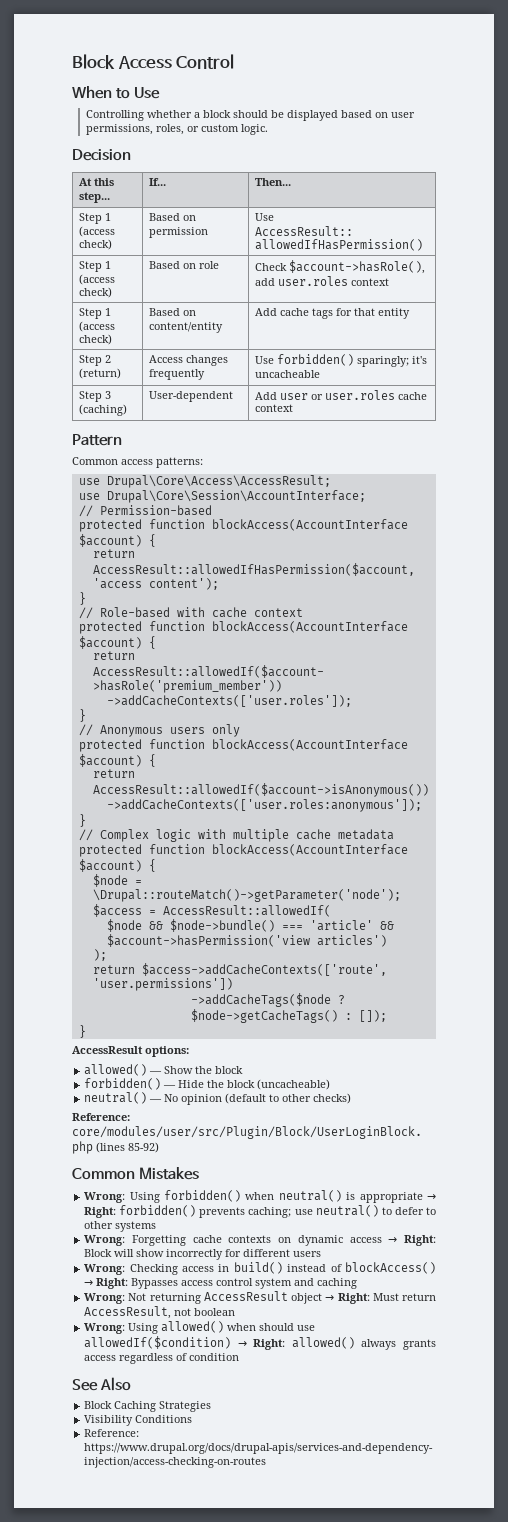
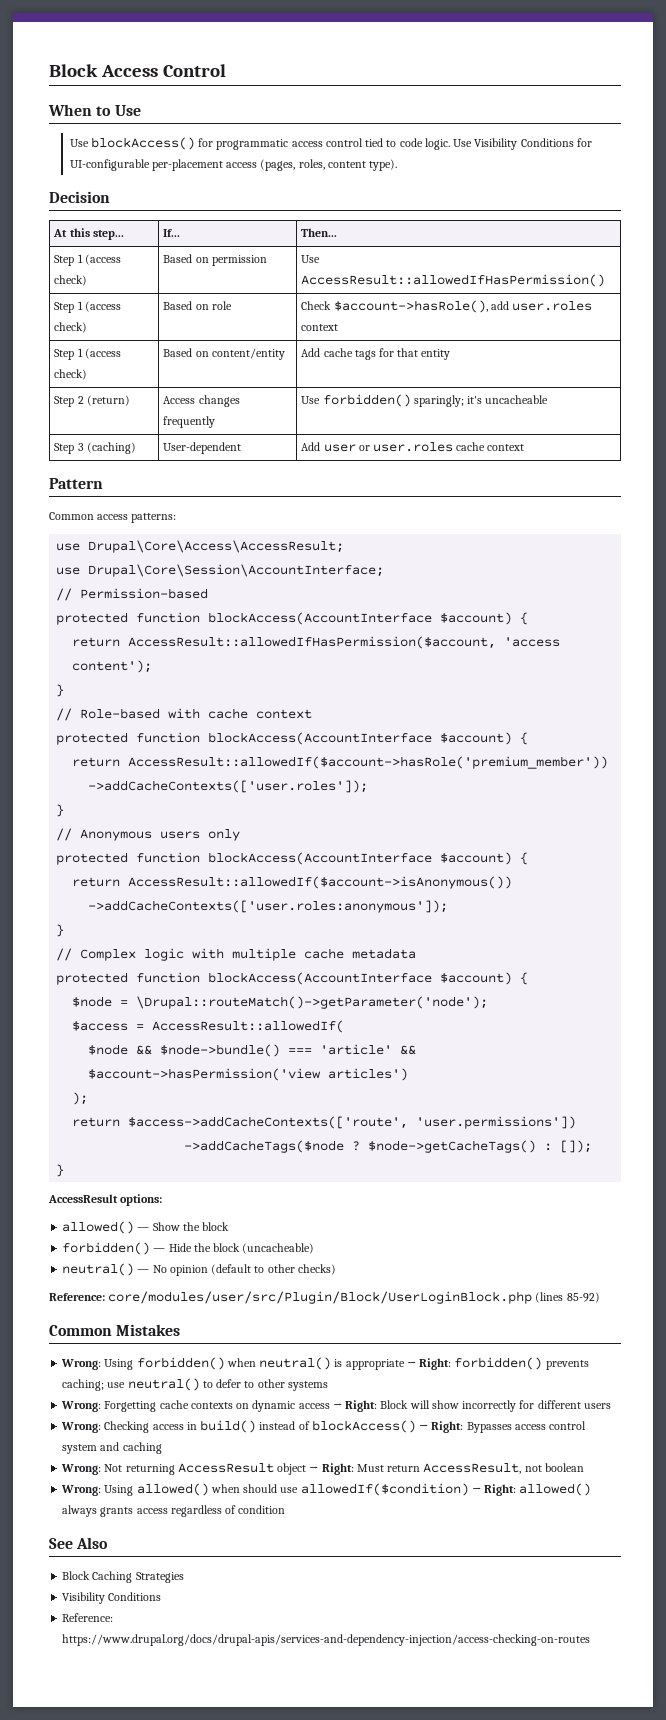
[85,110,415,121] [85,124,268,135] Controlling whether a block should be displayed based on user permissions, roles, or custom logic. -> [69,137,592,150] [69,159,398,171] Use blockAccess() for programmatic access control tied to code logic. Use Visibility Conditions for UI-configurable per-placement access (pages, roles, content type).

